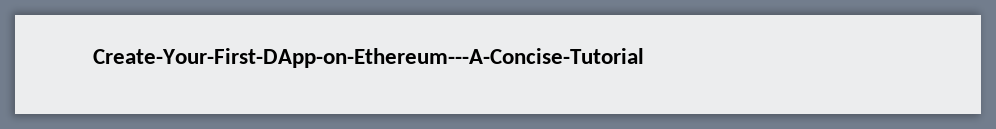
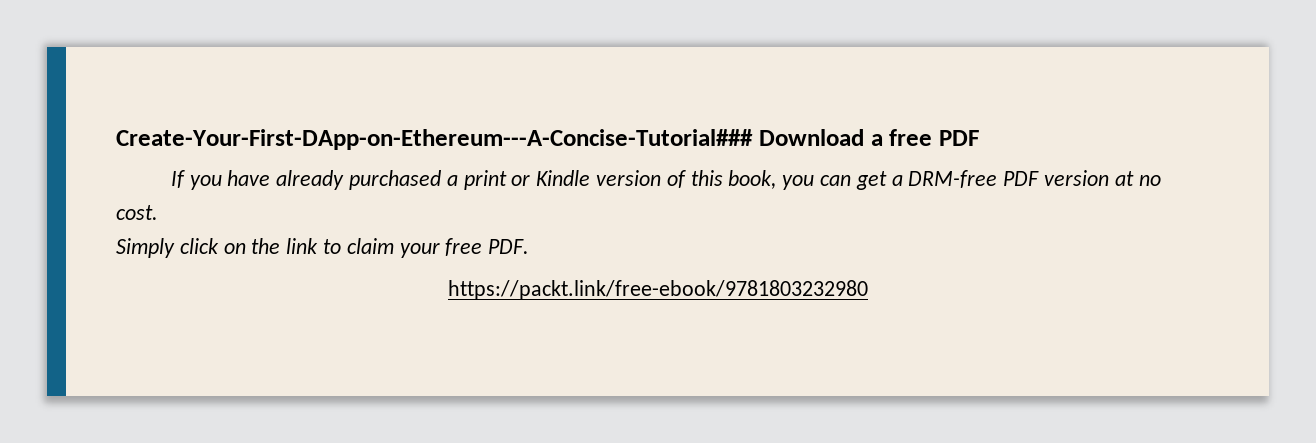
[93,48,644,68] Create-Your-First-DApp-on-Ethereum---A-Concise-Tutorial -> [116,129,979,150] [170,170,1161,190] [116,205,158,220] [116,238,530,258] [448,280,868,300] Create-Your-First-DApp-on-Ethereum---A-Concise-Tutorial### Download a free PDF // If you have already purchased a print or Kindle version of this book, you can get a DRM-free PDF version at no cost. // Simply click on the link to claim your free PDF. // https://packt.link/free-ebook/9781803232980

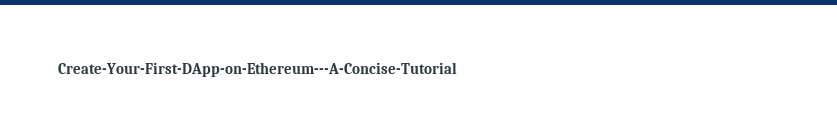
[116,129,979,150] [170,170,1161,190] [116,205,158,220] [116,238,530,258] [448,280,868,300] Create-Your-First-DApp-on-Ethereum---A-Concise-Tutorial### Download a free PDF // If you have already purchased a print or Kindle version of this book, you can get a DRM-free PDF version at no cost. // Simply click on the link to claim your free PDF. // https://packt.link/free-ebook/9781803232980 -> [58,62,457,77] Create-Your-First-DApp-on-Ethereum---A-Concise-Tutorial

